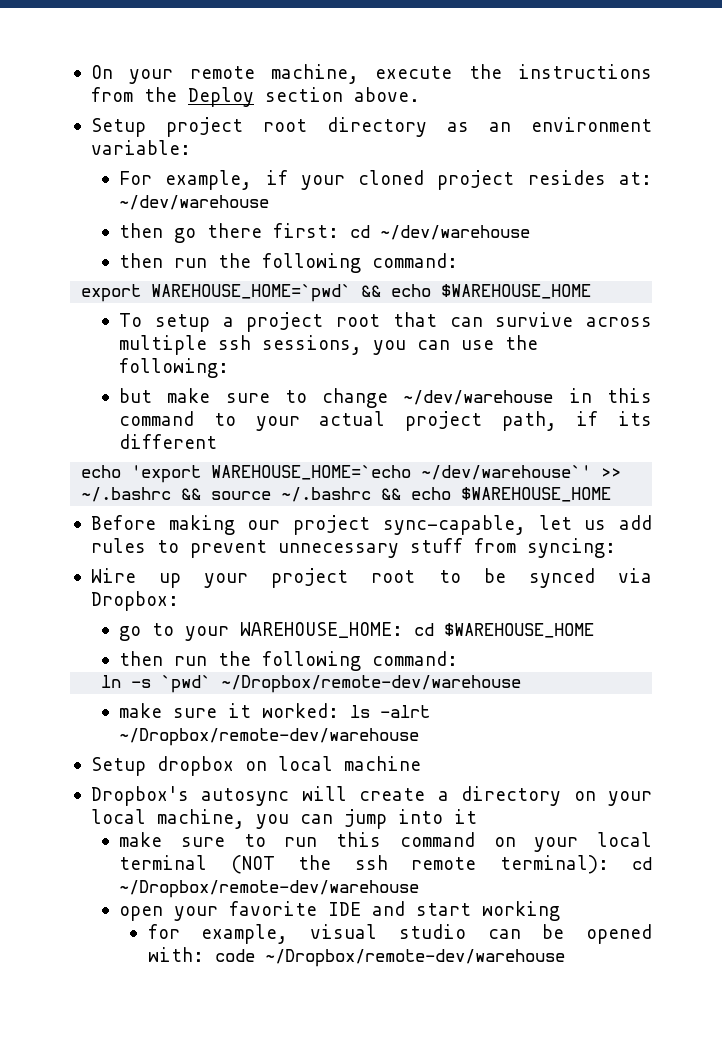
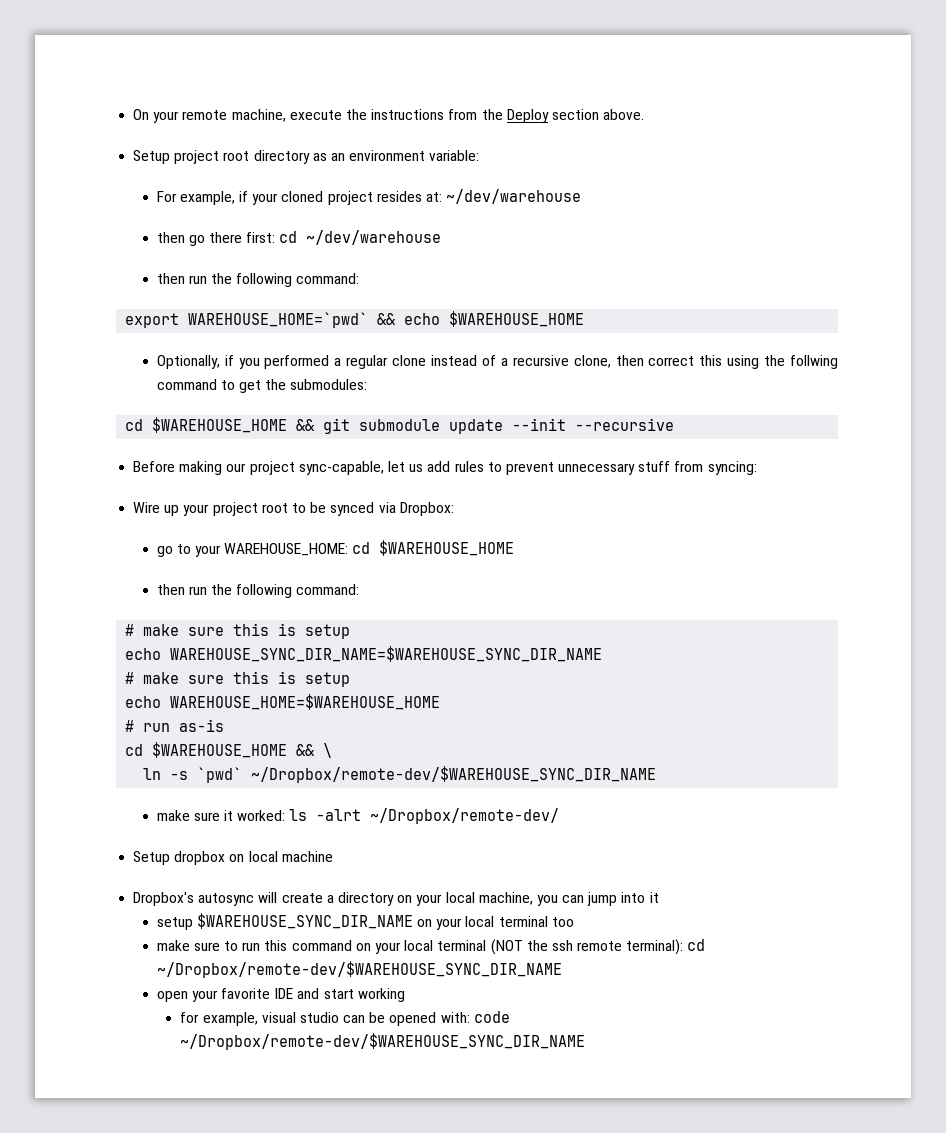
[119,312,652,332] [119,335,539,355] [119,358,230,378] [119,388,652,408] [119,411,653,431] [119,434,218,449] [81,465,622,483] [81,487,612,502] To setup a project root that can survive across multiple ssh sessions, you can use the following: // but make sure to change ~/dev/warehouse in this command to your actual project path, if its different // echo 'export WAREHOUSE_HOME=`echo ~/dev/warehouse`' >> ~/.bashrc && source ~/.bashrc && echo $WAREHOUSE_HOME -> [156,355,838,369] [156,379,368,393] [125,417,675,434] Optionally, if you performed a regular clone instead of a recursive clone, then correct this using the follwing command to get the submodules: // cd $WAREHOUSE_HOME && git submodule update --init --recursive
(459, 658) none -> [125,623,351,639] [125,646,603,662] [125,671,351,687] [125,694,441,710] [125,719,225,732] [125,742,333,758] // # make sure this is setup // echo WAREHOUSE_SYNC_DIR_NAME=$WAREHOUSE_SYNC_DIR_NAME // # make sure this is setup // echo WAREHOUSE_HOME=$WAREHOUSE_HOME // # run as-is // cd $WAREHOUSE_HOME && \
[221,675,522,693] ~/Dropbox/remote-dev/warehouse -> [251,766,657,783] ~/Dropbox/remote-dev/$WAREHOUSE_SYNC_DIR_NAME
[119,728,420,746] ~/Dropbox/remote-dev/warehouse -> [370,808,560,824] ~/Dropbox/remote-dev/
(477, 816) none -> [156,913,574,930] // setup $WAREHOUSE_SYNC_DIR_NAME on your local terminal too
[119,880,420,898] ~/Dropbox/remote-dev/warehouse -> [156,961,562,978] ~/Dropbox/remote-dev/$WAREHOUSE_SYNC_DIR_NAME
[264,949,565,967] ~/Dropbox/remote-dev/warehouse -> [180,1033,586,1050] ~/Dropbox/remote-dev/$WAREHOUSE_SYNC_DIR_NAME

